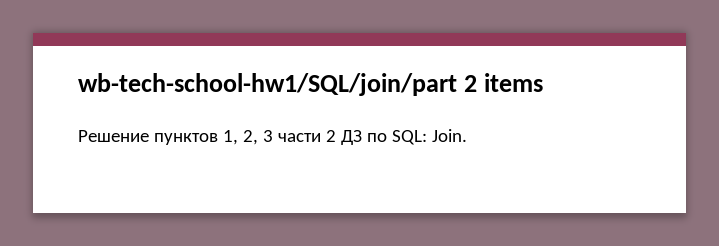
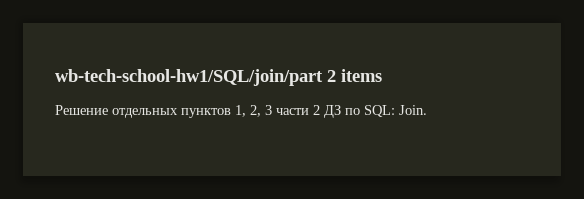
(149, 136) none -> [112,108,178,118] отдельных

